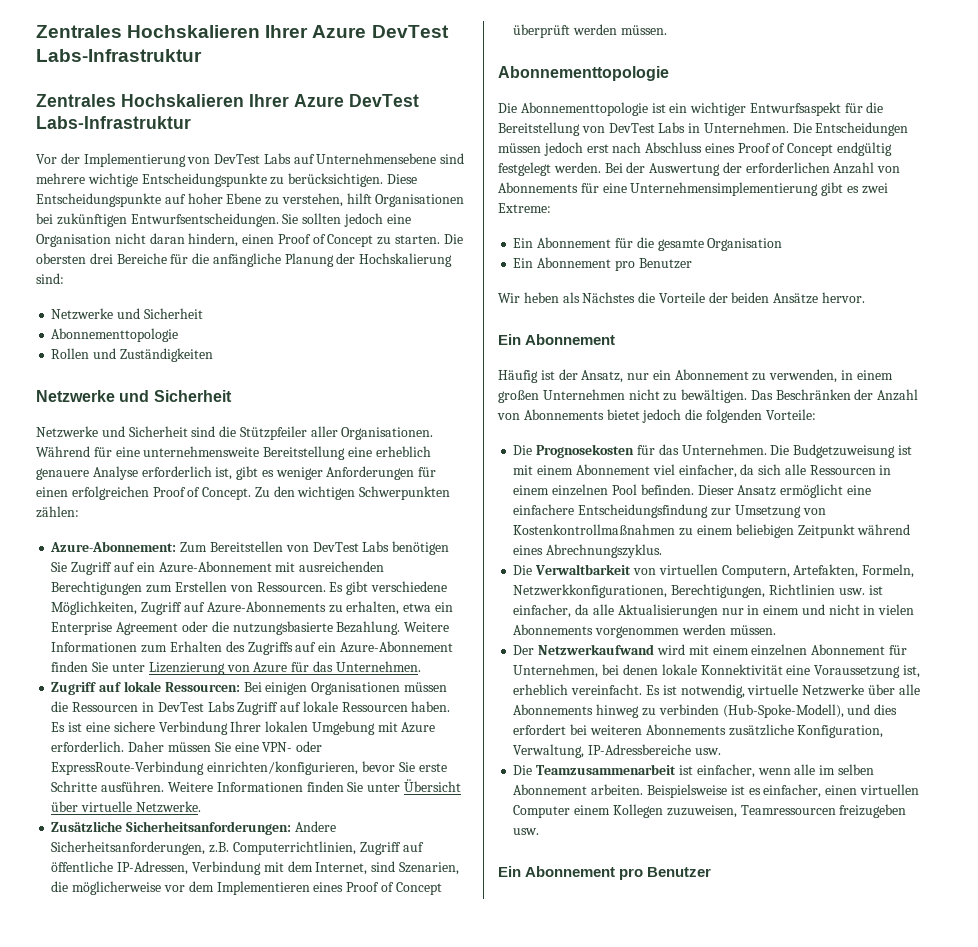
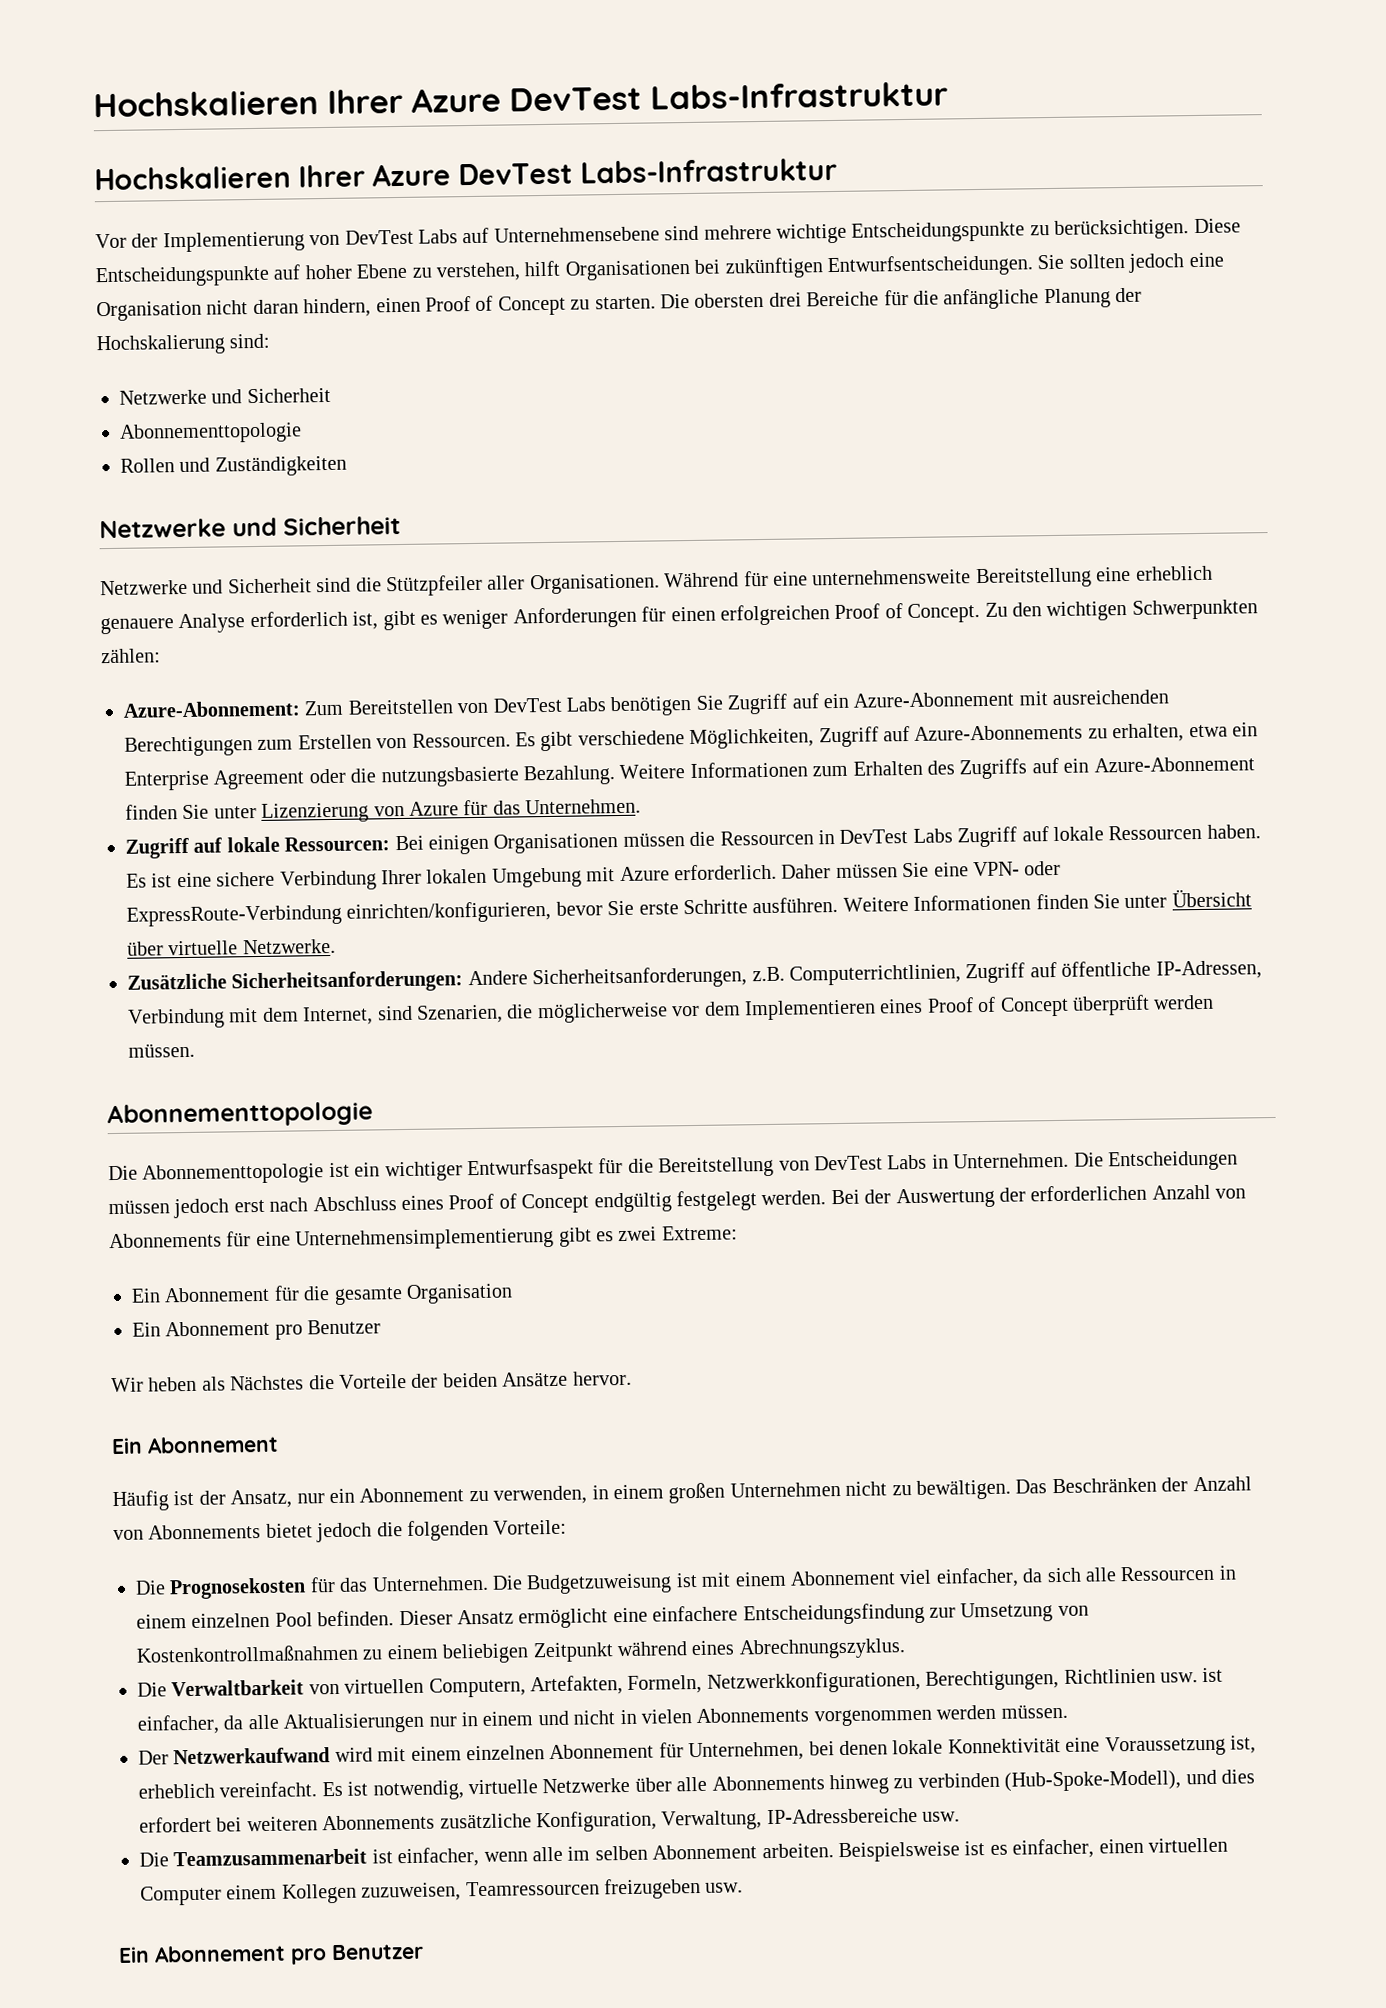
[36,25,449,38] [36,49,202,62] [36,94,116,107] Zentrales Hochskalieren Ihrer Azure DevTest Labs-Infrastruktur // Zentrales -> [93,81,948,118] Hochskalieren Ihrer Azure DevTest Labs-Infrastruktur //

